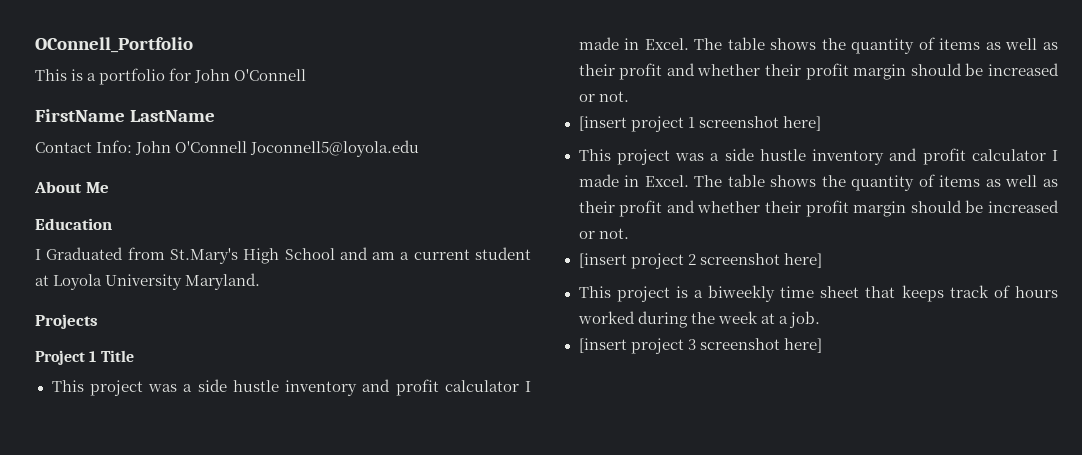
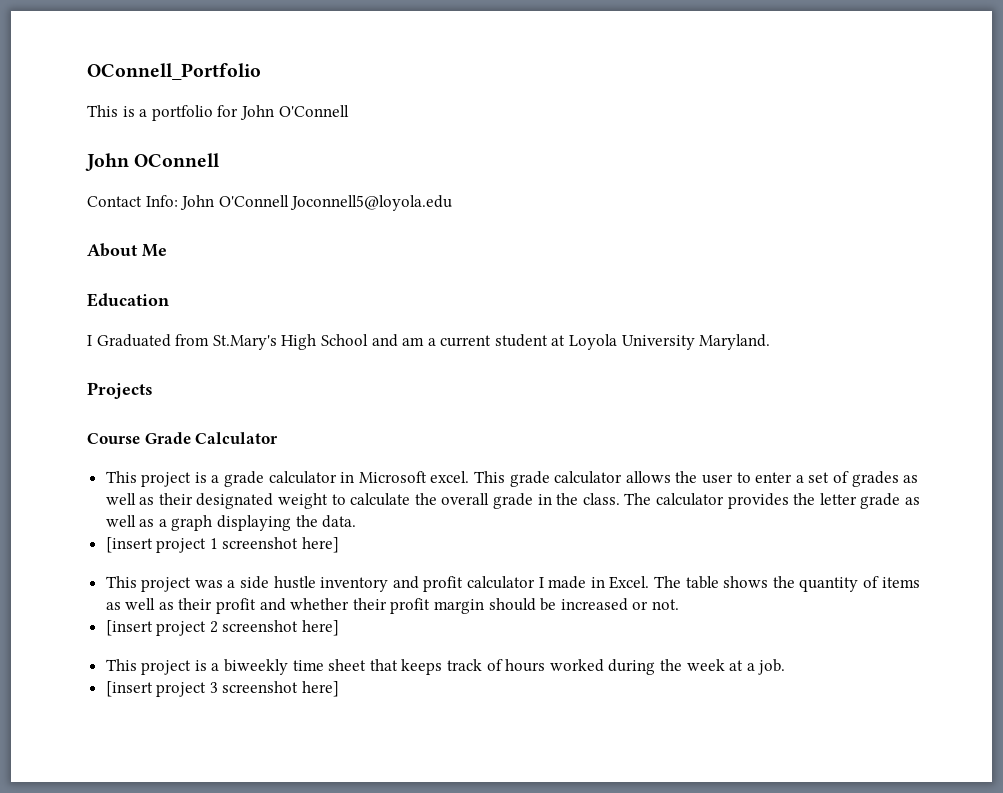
[35,109,215,122] FirstName LastName -> [85,153,221,171] John OConnell
[35,350,134,365] [51,379,531,396] [578,37,1058,54] [578,63,1059,80] [578,91,629,102] Project 1 Title // This project was a side hustle inventory and profit calculator I made in Excel. The table shows the quantity of items as well as their profit and whether their profit margin should be increased or not. -> [87,432,279,444] [105,471,919,487] [105,493,920,509] [105,515,357,531] Course Grade Calculator // This project is a grade calculator in Microsoft excel. This grade calculator allows the user to enter a set of grades as well as their designated weight to calculate the overall grade in the class. The calculator provides the letter grade as well as a graph displaying the data.

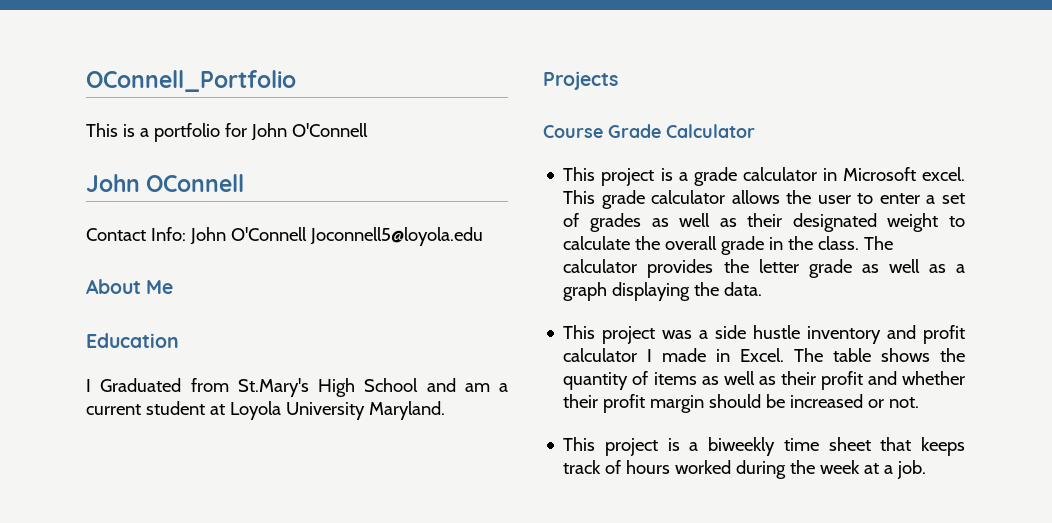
[105,537,340,553] // [insert project 1 screenshot here] -> (763, 289) none
[105,620,340,636] // [insert project 2 screenshot here] -> (920, 402) none
[105,681,340,697] // [insert project 3 screenshot here] -> (927, 469) none

